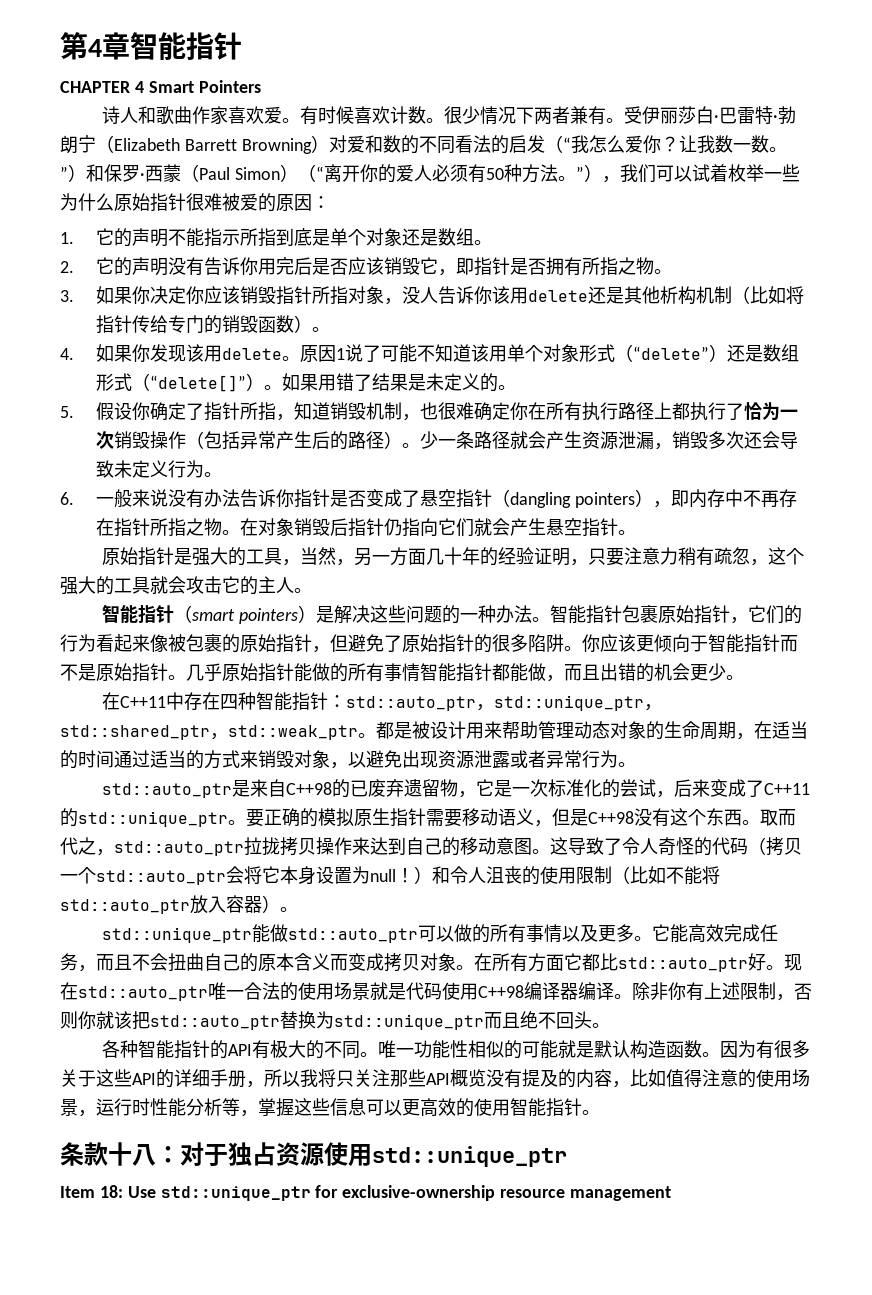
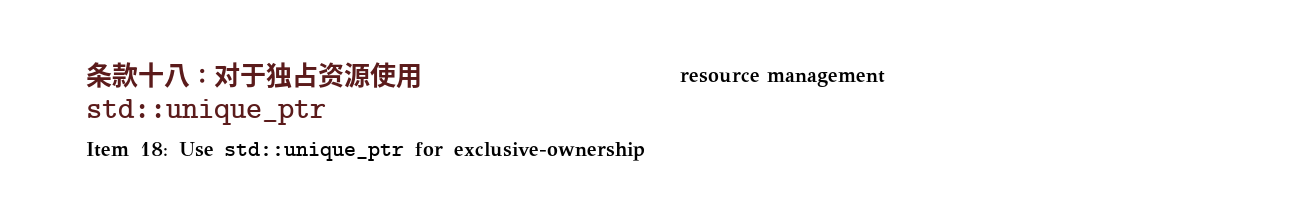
[60,32,242,60] [60,80,261,93] [102,106,797,125] [60,135,787,154] [60,164,800,183] [60,193,330,212] [60,228,492,247] [60,257,672,276] [60,286,804,305] [95,315,330,334] [60,344,799,363] [95,373,516,392] [60,402,798,421] [95,431,798,450] [95,460,222,478] [60,489,797,508] [95,518,636,537] [102,547,805,566] [60,576,312,595] [102,604,803,624] [60,634,798,653] [60,663,744,682] [102,692,663,711] [60,721,808,740] [60,750,636,769] [102,779,811,798] [60,808,796,827] [60,837,802,856] [60,866,720,885] [60,895,298,914] [102,924,779,943] [60,953,802,972] [60,982,812,1001] [60,1011,610,1030] [102,1040,811,1059] [60,1069,810,1088] [60,1098,600,1117] 第4章智能指针 // CHAPTER 4 Smart Pointers // 诗人和歌曲作家喜欢爱。有时候喜欢计数。很少情况下两者兼有。受伊丽莎白·巴雷特·勃朗宁（Elizabeth Barrett Browning）对爱和数的不同看法的启发（“我怎么爱你？让我数一数。”）和保罗·西蒙（Paul Simon）（“离开你的爱人必须有50种方法。”），我们可以试着枚举一些为什么原始指针很难被爱的原因： // 1.它的声明不能指示所指到底是单个对象还是数组。 // 2.它的声明没有告诉你用完后是否应该销毁它，即指针是否拥有所指之物。 // 3.如果你决定你应该销毁指针所指对象，没人告诉你该用delete还是其他析构机制（比如将指针传给专门的销毁函数）。 // 4.如果你发现该用delete。原因1说了可能不知道该用单个对象形式（“delete”）还是数组形式（“delete[]”）。如果用错了结果是未定义的。 // 5.假设你确定了指针所指，知道销毁机制，也很难确定你在所有执行路径上都执行了恰为一次销毁操作（包括异常产生后的路径）。少一条路径就会产生资源泄漏，销毁多次还会导致未定义行为。 // 6.一般来说没有办法告诉你指针是否变成了悬空指针（dangling pointers），即内存中不再存在指针所指之物。在对象销毁后指针仍指向它们就会产生悬空指针。 // 原始指针是强大的工具，当然，另一方面几十年的经验证明，只要注意力稍有疏忽，这个强大的工具就会攻击它的主人。 // 智能指针（smart pointers）是解决这些问题的一种办法。智能指针包裹原始指针，它们的行为看起来像被包裹的原始指针，但避免了原始指针的很多陷阱。你应该更倾向于智能指针而不是原始指针。几乎原始指针能做的所有事情智能指针都能做，而且出错的机会更少。 // 在C++11中存在四种智能指针：std::auto_ptr，std::unique_ptr，std::shared_ptr，std::weak_ptr。都是被设计用来帮助管理动态对象的生命周期，在适当的时间通过适当的方式来销毁对象，以避免出现资源泄露或者异常行为。 // std::auto_ptr是来自C++98的已废弃遗留物，它是一次标准化的尝试，后来变成了C++11的std::unique_ptr。要正确的模拟原生指针需要移动语义，但是C++98没有这个东西。取而代之，std::auto_ptr拉拢拷贝操作来达到自己的移动意图。这导致了令人奇怪的代码（拷贝一个std::auto_ptr会将它本身设置为null！）和令人沮丧的使用限制（比如不能将std::auto_ptr放入容器）。 // std::unique_ptr能做std::auto_ptr可以做的所有事情以及更多。它能高效完成任务，而且不会扭曲自己的原本含义而变成拷贝对象。在所有方面它都比std::auto_ptr好。现在std::auto_ptr唯一合法的使用场景就是代码使用C++98编译器编译。除非你有上述限制，否则你就该把std::auto_ptr替换为std::unique_ptr而且绝不回头。 // 各种智能指针的API有极大的不同。唯一功能性相似的可能就是默认构造函数。因为有很多关于这些API的详细手册，所以我将只关注那些API概览没有提及的内容，比如值得注意的使用场景，运行时性能分析等，掌握这些信息可以更高效的使用智能指针。 // -> (86, 75) none

